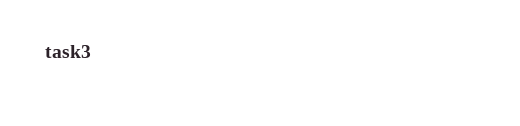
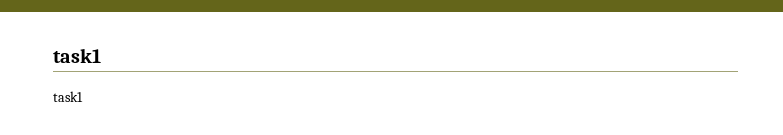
[45,45,91,58] task3 -> [53,48,101,63] [53,91,83,102] task1 // task1

